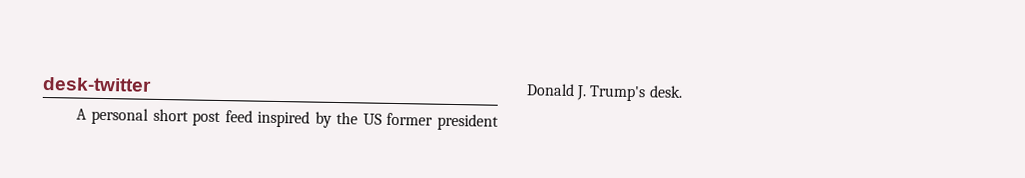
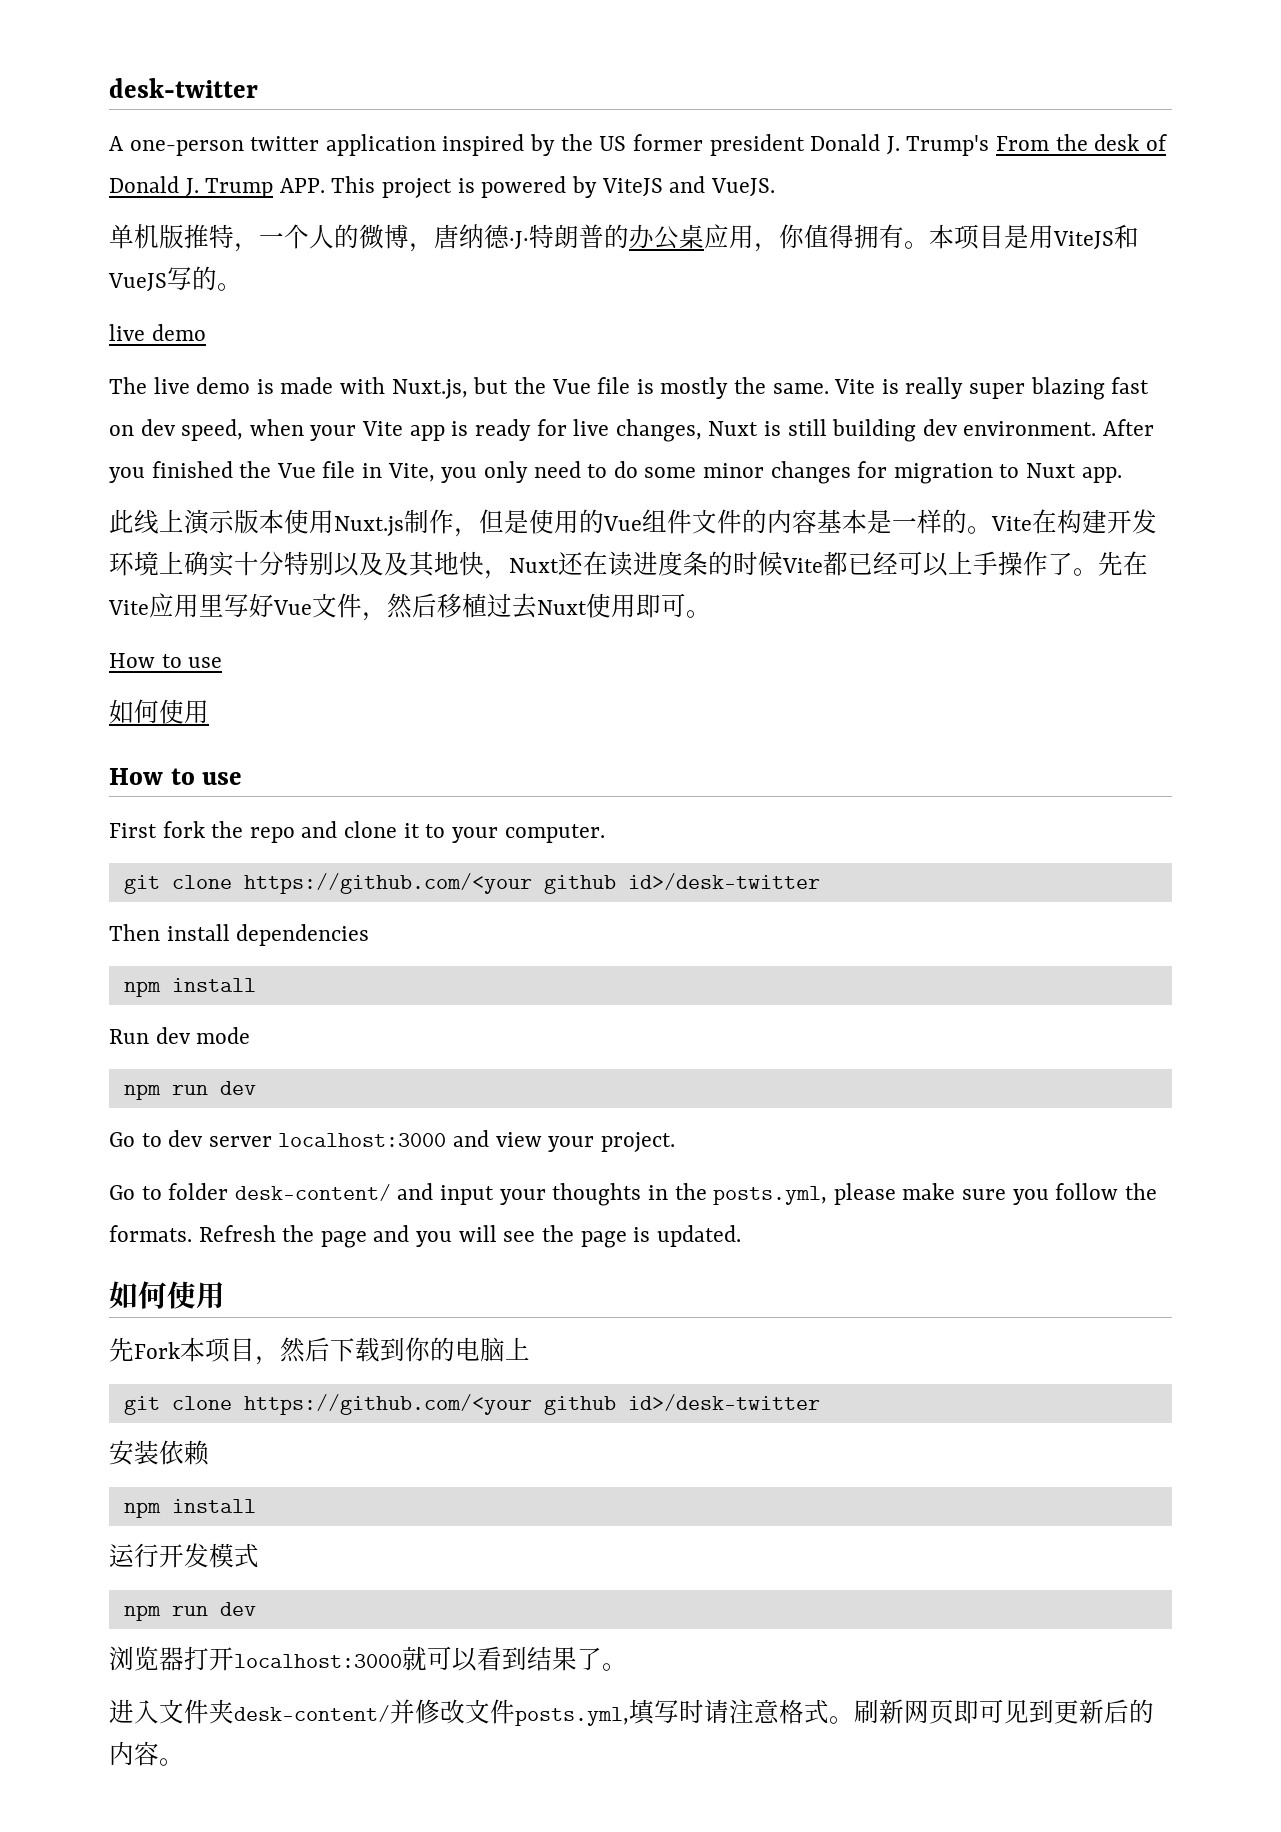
[91,107,253,127] personal short post feed -> [129,134,436,156] one-person twitter application
[648,85,683,98] desk. -> [995,134,1167,151] [109,176,775,198] [109,224,1139,252] [108,266,242,292] [109,324,206,341] [109,377,1150,400] [109,419,1155,442] [109,461,1122,484] [109,509,1157,537] [109,551,1148,579] [108,593,711,621] [109,653,223,668] [109,699,209,724] [109,768,243,785] [109,821,605,843] [123,873,820,894] [109,924,370,946] [123,978,256,997] [109,1027,251,1044] [123,1081,256,1100] [109,1130,675,1152] [109,1183,1157,1206] [109,1225,741,1248] [109,1281,225,1309] [109,1337,530,1365] [123,1394,820,1415] [109,1440,209,1466] [123,1499,256,1518] [109,1543,259,1568] [123,1602,256,1621] [109,1646,627,1672] [109,1699,1154,1726] [109,1741,184,1766] From the desk of Donald J. Trump APP. This project is powered by ViteJS and VueJS. // 单机版推特，一个人的微博，唐纳德·J·特朗普的办公桌应用，你值得拥有。本项目是用ViteJS和VueJS写的。 // live demo // The live demo is made with Nuxt.js, but the Vue file is mostly the same. Vite is really super blazing fast on dev speed, when your Vite app is ready for live changes, Nuxt is still building dev environment. After you finished the Vue file in Vite, you only need to do some minor changes for migration to Nuxt app. // 此线上演示版本使用Nuxt.js制作，但是使用的Vue组件文件的内容基本是一样的。Vite在构建开发环境上确实十分特别以及及其地快，Nuxt还在读进度条的时候Vite都已经可以上手操作了。先在Vite应用里写好Vue文件，然后移植过去Nuxt使用即可。 // How to use // 如何使用 // How to use // First fork the repo and clone it to your computer. // git clone https://github.com/<your github id>/desk-twitter // Then install dependencies // npm install // Run dev mode // npm run dev // Go to dev server localhost:3000 and view your project. // Go to folder desk-content/ and input your thoughts in the posts.yml, please make sure you follow the formats. Refresh the page and you will see the page is updated. // 如何使用 // 先Fork本项目，然后下载到你的电脑上 // git clone https://github.com/<your github id>/desk-twitter // 安装依赖 // npm install // 运行开发模式 // npm run dev // 浏览器打开localhost:3000就可以看到结果了。 // 进入文件夹desk-content/并修改文件posts.yml,填写时请注意格式。刷新网页即可见到更新后的内容。

